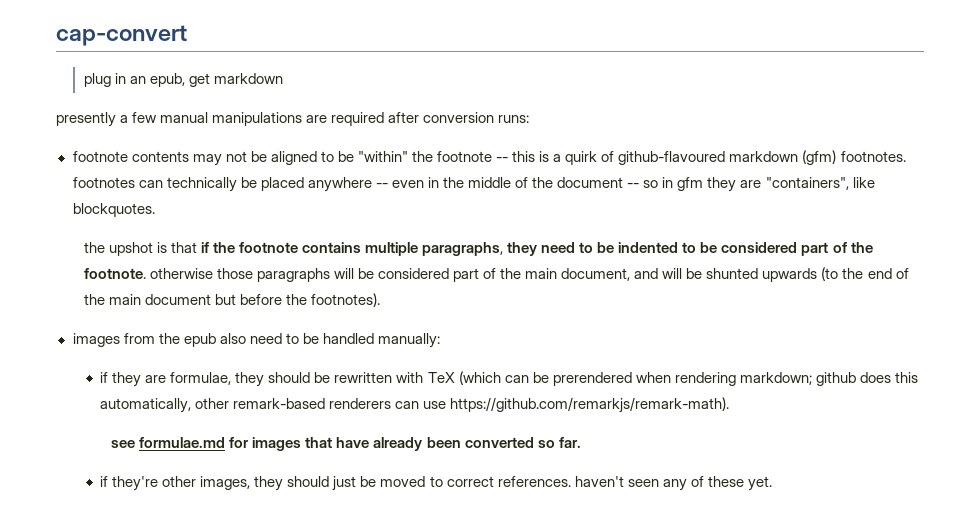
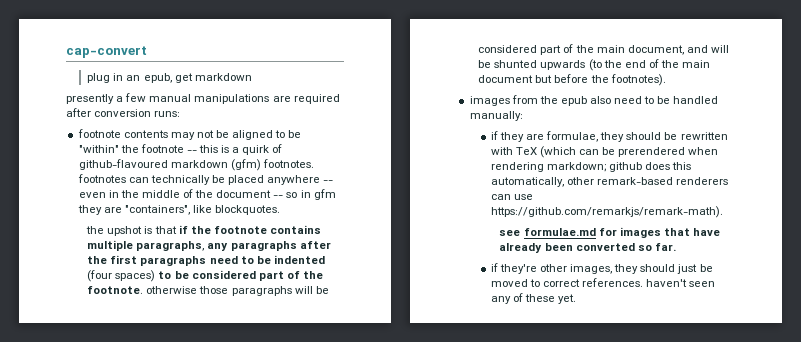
[507,242,538,256] they -> [207,241,331,251] [87,255,207,266] any paragraphs after the first paragraphs
(679, 247) none -> [87,270,156,282] (four spaces)

